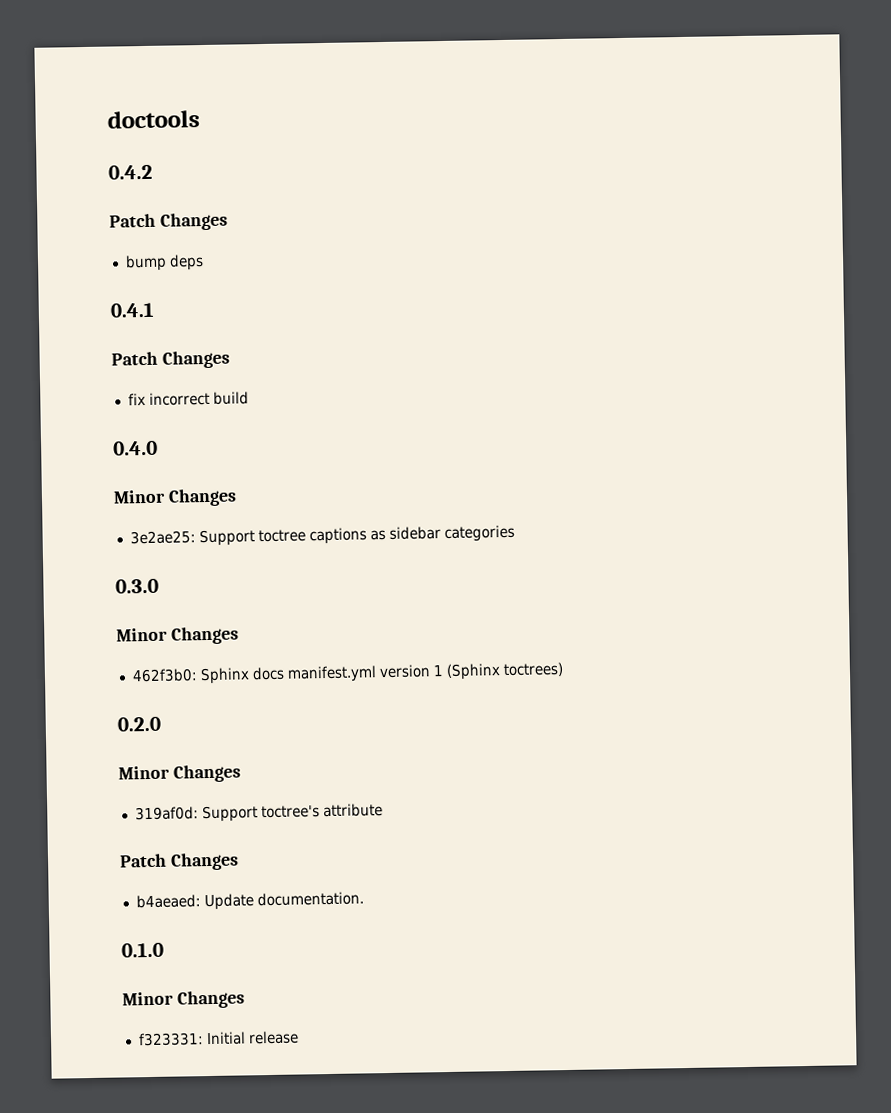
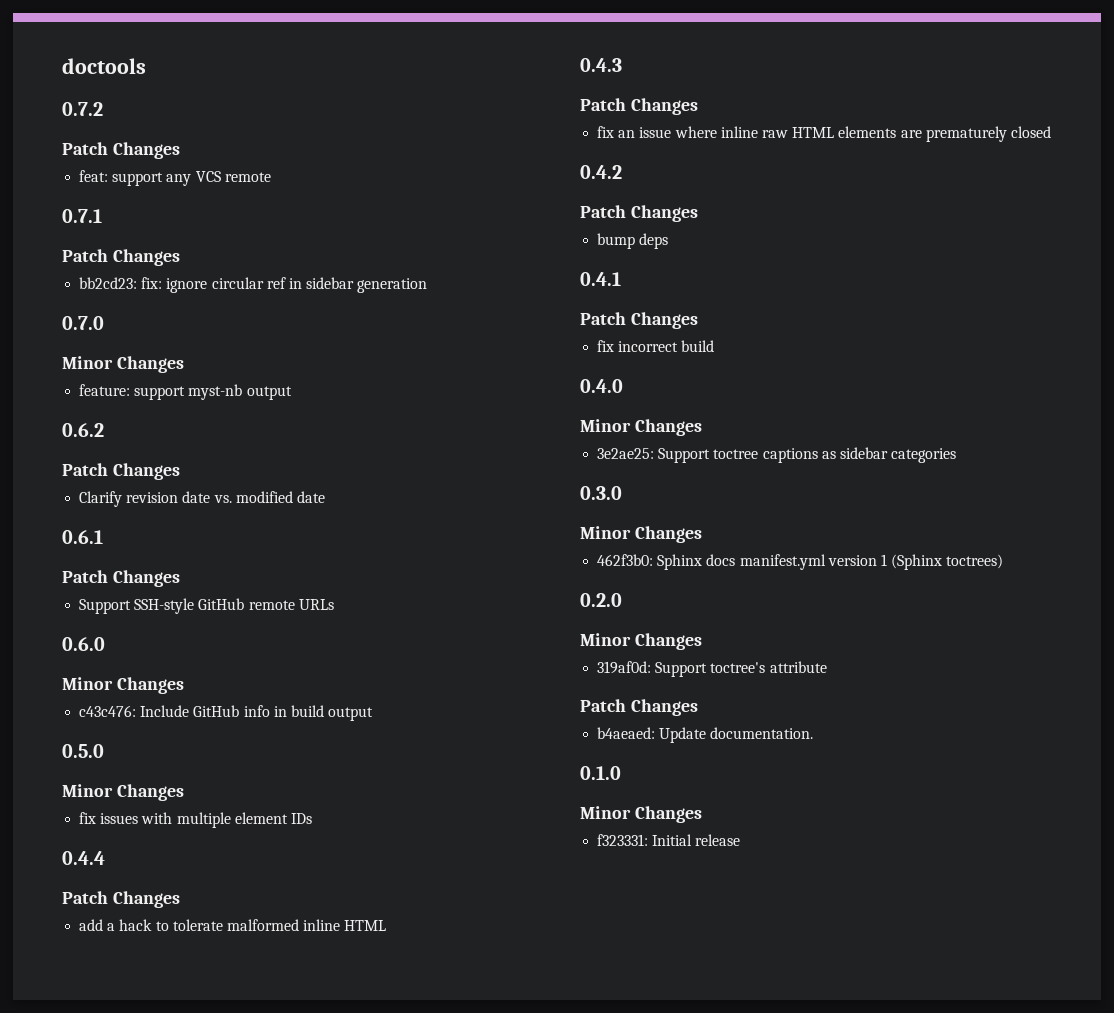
(200, 119) none -> [62,102,103,116] [62,142,180,159] [79,170,271,186] [62,209,102,223] [62,249,180,266] [79,277,428,293] [62,316,104,330] [62,356,184,373] [79,384,292,400] [62,423,104,437] [62,463,180,480] [79,491,325,507] [62,530,103,544] [62,570,180,587] [79,598,334,614] [62,637,105,651] [62,677,184,694] [79,705,374,721] [62,744,104,758] [62,784,184,801] [79,812,312,828] [62,851,105,865] [62,891,180,908] [79,919,387,931] [580,58,622,72] [580,98,698,115] [597,126,1051,142] // 0.7.2 // Patch Changes // feat: support any VCS remote // 0.7.1 // Patch Changes // bb2cd23: fix: ignore circular ref in sidebar generation // 0.7.0 // Minor Changes // feature: support myst-nb output // 0.6.2 // Patch Changes // Clarify revision date vs. modified date // 0.6.1 // Patch Changes // Support SSH-style GitHub remote URLs // 0.6.0 // Minor Changes // c43c476: Include GitHub info in build output // 0.5.0 // Minor Changes // fix issues with multiple element IDs // 0.4.4 // Patch Changes // add a hack to tolerate malformed inline HTML // 0.4.3 // Patch Changes // fix an issue where inline raw HTML elements are prematurely closed

